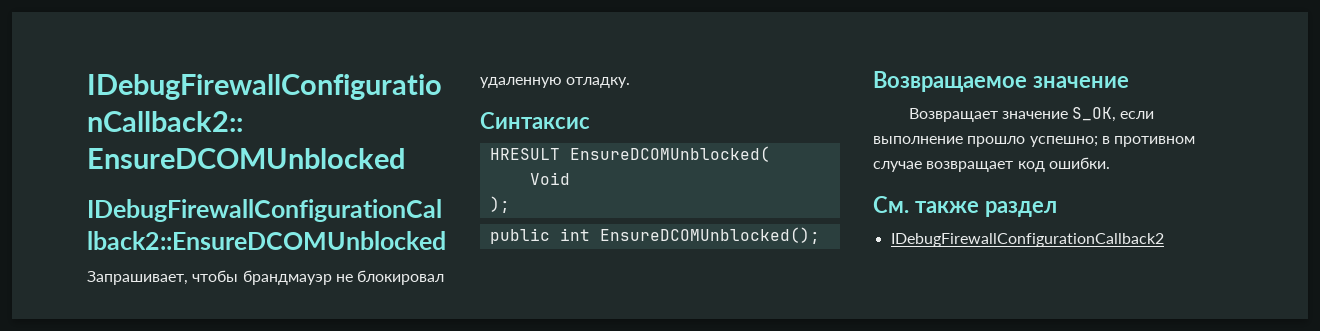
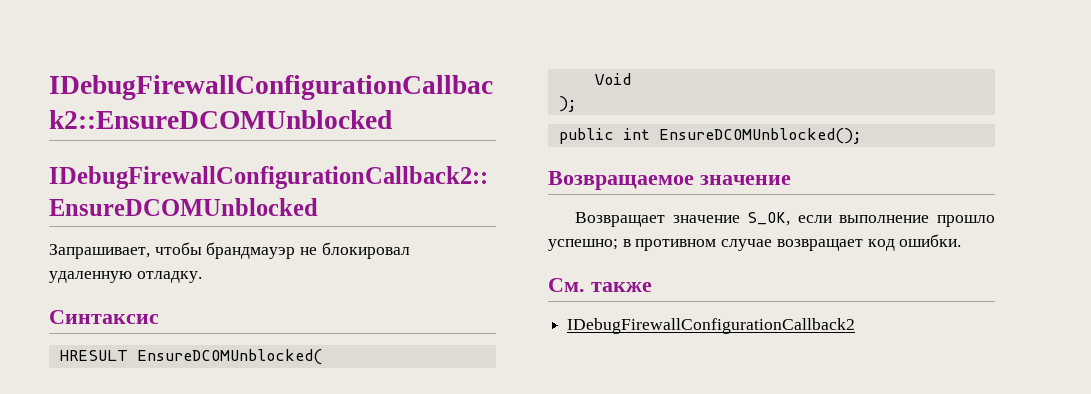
[984,201,1057,217] раздел -> (652, 287) none

